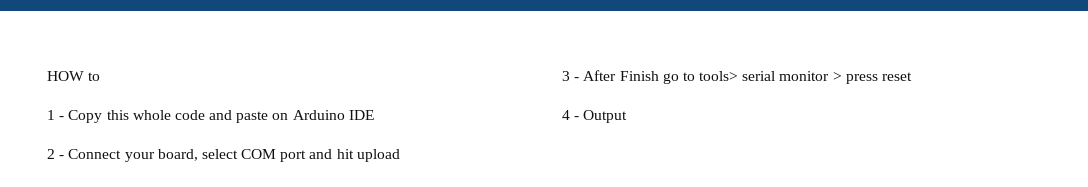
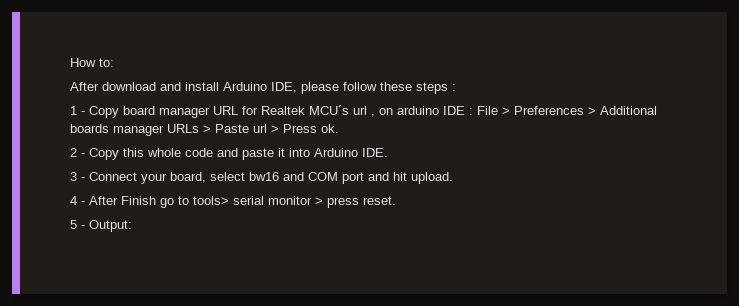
[47,71,101,81] [47,110,55,120] HOW to // 1 -> [70,58,114,67] [70,82,456,94] [70,105,657,118] [70,124,339,136] [70,148,77,157] How to: // After download and install Arduino IDE, please follow these steps : // 1 - Copy board manager URL for Realtek MCU´s url , on arduino IDE : File > Preferences > Additional boards manager URLs > Paste url > Press ok. // 2
[272,110,374,120] [47,149,55,159] on Arduino IDE // 2 -> [278,148,388,157] [70,172,77,181] it into Arduino IDE. // 3
(238, 154) none -> [249,172,304,181] bw16 and
[356,149,400,162] [562,71,570,81] upload // 3 -> [411,172,453,184] [70,196,77,205] upload. // 4
[882,72,913,81] [562,110,628,123] reset // 4 - Output -> [363,196,396,205] [70,220,132,232] reset. // 5 - Output:

